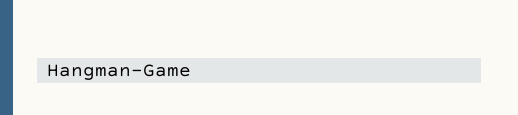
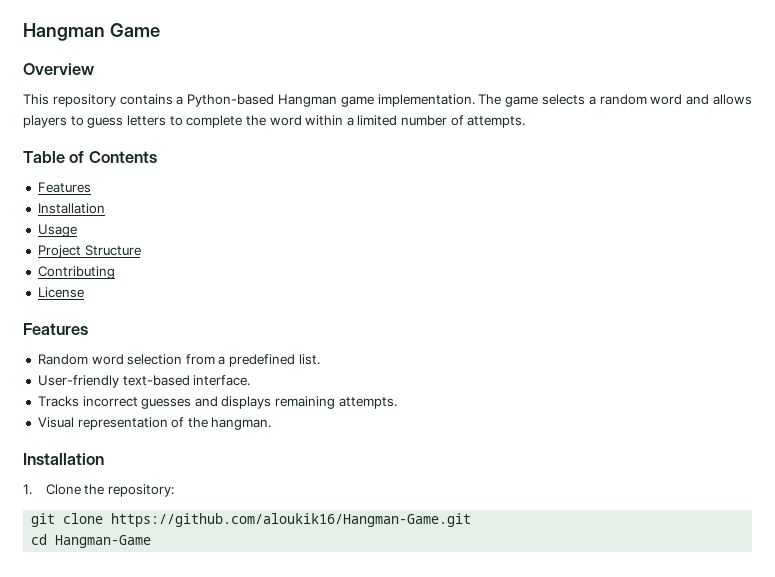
(47, 72) none -> [23,23,160,41] [23,63,94,75] [23,94,752,107] [23,115,526,128] [23,151,157,163] [37,182,91,193] [37,203,105,214] [37,224,77,237] [37,245,141,258] [37,266,115,279] [37,287,84,298] [23,323,88,335] [37,354,320,367] [37,375,251,388] [37,396,397,409] [37,417,272,430] [23,453,104,465] [23,484,174,497] [31,513,472,527] [31,534,48,545] Hangman Game // Overview // This repository contains a Python-based Hangman game implementation. The game selects a random word and allows players to guess letters to complete the word within a limited number of attempts. // Table of Contents // Features // Installation // Usage // Project Structure // Contributing // License // Features // Random word selection from a predefined list. // User-friendly text-based interface. // Tracks incorrect guesses and displays remaining attempts. // Visual representation of the hangman. // Installation // 1. Clone the repository: // git clone https://github.com/aloukik16/Hangman-Game.git // cd

